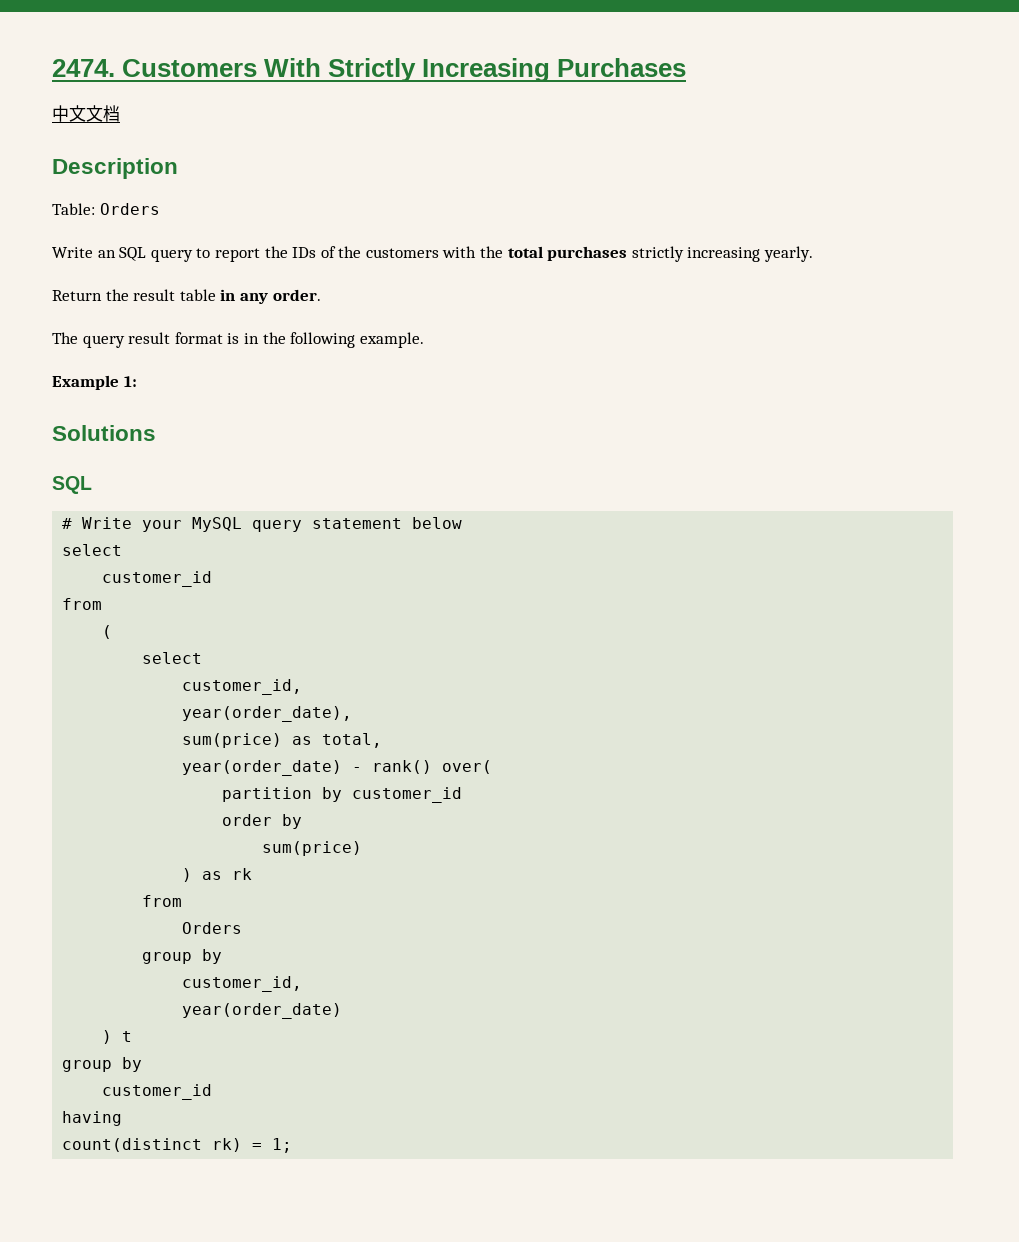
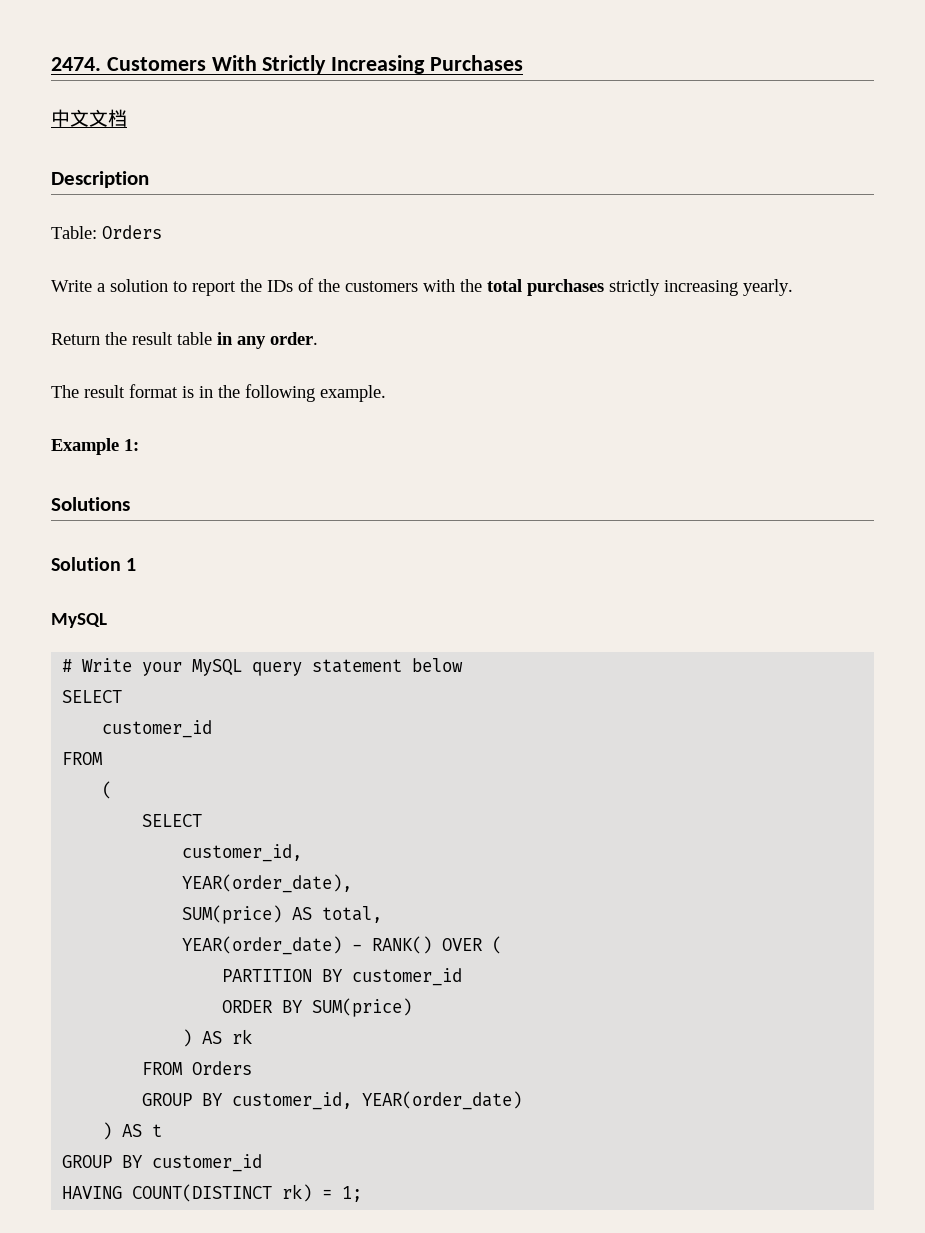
[97,247,193,262] an SQL query -> [97,279,168,292] a solution
[82,335,125,348] query -> (79, 391) none
[52,476,92,494] SQL -> [51,557,137,571] [51,613,107,628] Solution 1 // MySQL
[62,544,123,556] [102,571,213,587] [62,598,103,610] [102,625,113,639] [142,652,203,664] [182,679,303,695] [182,706,353,722] [182,733,383,748] [182,760,493,776] [222,787,463,803] [222,814,303,829] [262,841,363,856] [182,868,223,882] select // customer_id // from // ( // select // customer_id, // year(order_date), // sum(price) as total, // year(order_date) - rank() over( // partition by customer_id // order by // sum(price) // ) as -> [62,690,123,703] [102,720,213,738] [62,752,103,765] [102,781,113,799] [142,814,203,827] [182,844,303,862] [182,874,353,893] [182,905,383,924] [182,936,503,955] [222,968,463,986] [222,998,413,1017] [182,1029,223,1047] SELECT // customer_id // FROM // ( // SELECT // customer_id, // YEAR(order_date), // SUM(price) AS total, // YEAR(order_date) - RANK() OVER ( // PARTITION BY customer_id // ORDER BY SUM(price) // ) AS
[142,895,183,907] [182,922,243,934] [142,949,223,964] [182,976,303,992] [182,1003,343,1019] [102,1030,113,1044] from // Orders // group by // customer_id, // year(order_date) // ) -> [142,1061,253,1075] [142,1091,523,1110] [102,1122,143,1140] FROM Orders // GROUP BY customer_id, YEAR(order_date) // ) AS
[62,1057,143,1072] [102,1084,213,1100] [62,1111,123,1126] [62,1138,203,1152] group by // customer_id // having // count(distinct -> [62,1154,263,1172] [62,1184,273,1202] GROUP BY customer_id // HAVING COUNT(DISTINCT

